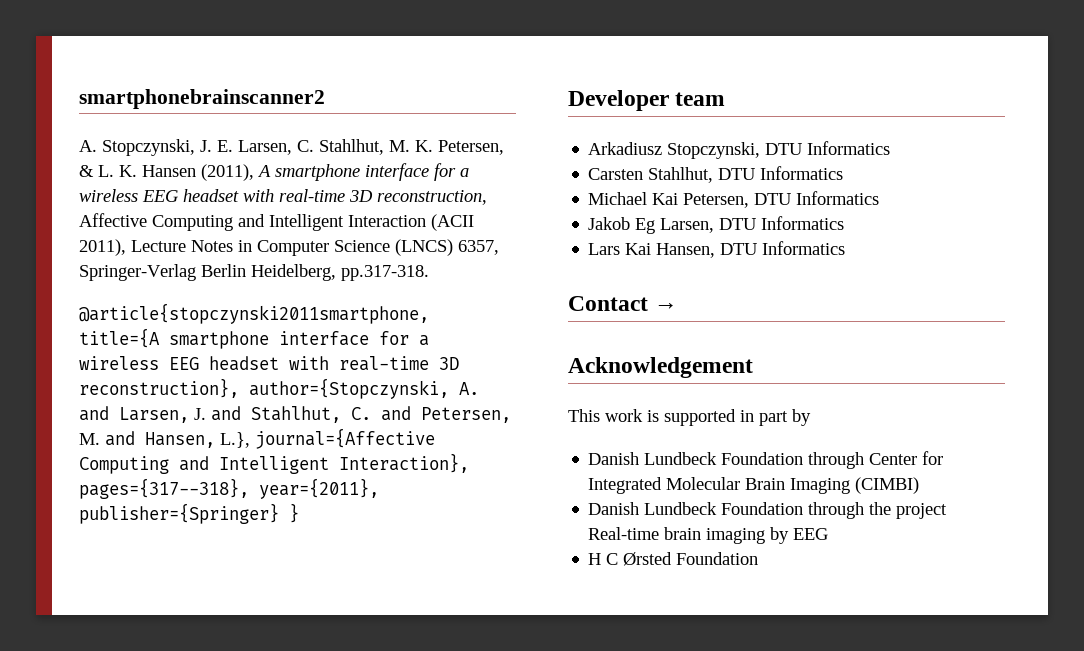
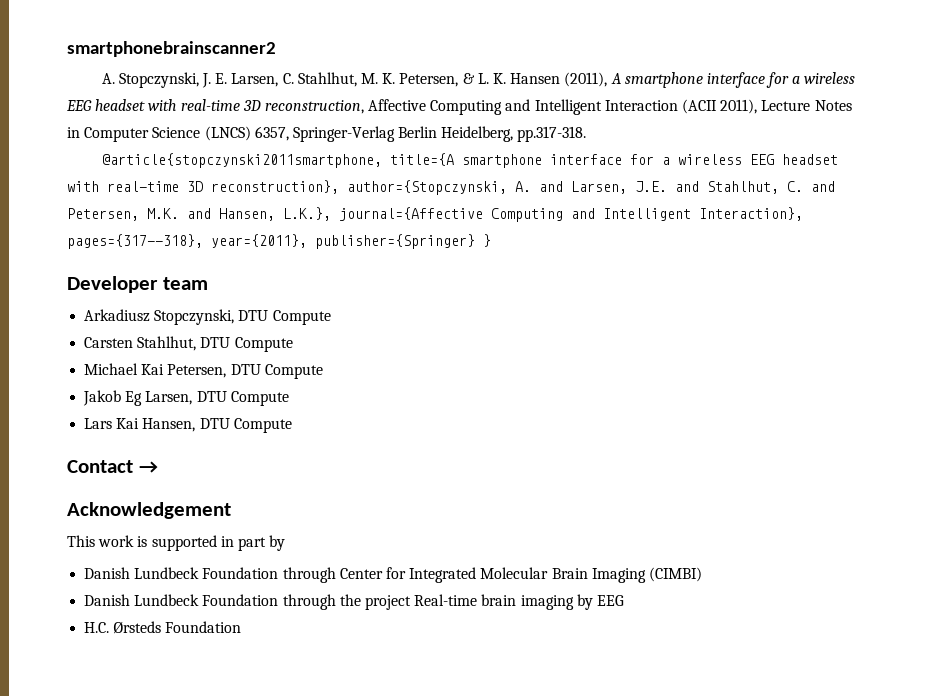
[194,408,206,420] J. -> [635,181,667,192] J.E.
[79,433,100,445] M. -> [147,208,179,219] M.K.
[220,432,250,448] L.}, -> [283,207,331,221] L.K.},
[807,141,891,155] Informatics -> [272,310,331,325] Compute
[760,166,844,180] Informatics -> [234,337,293,352] Compute
[796,191,880,205] Informatics -> [264,364,323,379] Compute
[761,216,845,230] Informatics -> [230,391,289,406] Compute
[762,241,846,255] Informatics -> [233,418,292,433] Compute
[588,552,673,566] H C Ørsted -> [84,621,162,634] H.C. Ørsteds

